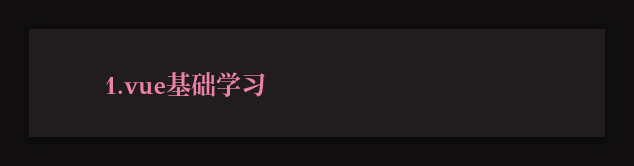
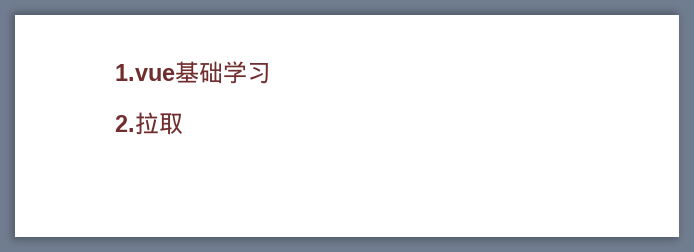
(266, 85) none -> [115,112,183,135] // 2.拉取

